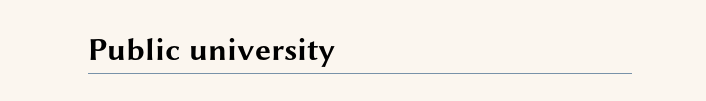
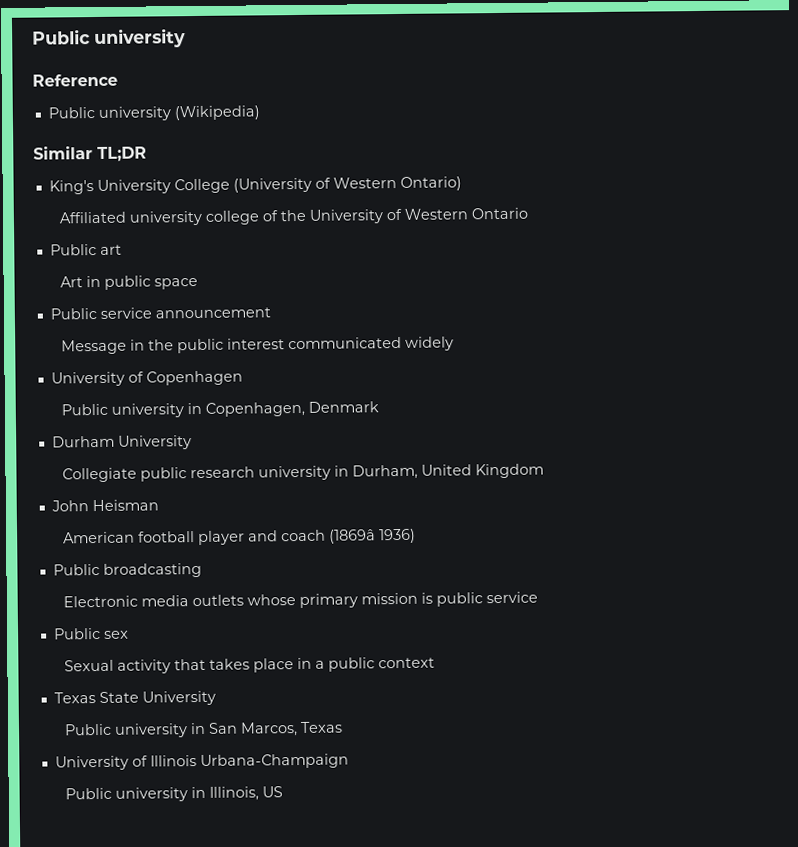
[88,38,335,67] Public university -> [32,28,186,49] [32,73,118,87] [47,105,260,121] [33,146,147,162] [48,176,462,195] [59,207,529,226] [49,244,122,256] [60,275,199,290] [49,307,271,320] [61,336,455,355] [50,370,243,387] [61,401,380,418] [51,435,192,450] [62,463,545,483] [50,499,159,512] [63,528,417,546] [52,562,202,578] [63,591,539,608] [53,627,129,640] [64,657,436,674] [53,690,216,706] [64,721,344,738] [54,753,349,771] [65,786,284,802] Public university // Reference // Public university (Wikipedia) // Similar TL;DR // King's University College (University of Western Ontario) // Affiliated university college of the University of Western Ontario // Public art // Art in public space // Public service announcement // Message in the public interest communicated widely // University of Copenhagen // Public university in Copenhagen, Denmark // Durham University // Collegiate public research university in Durham, United Kingdom // John Heisman // American football player and coach (1869â 1936) // Public broadcasting // Electronic media outlets whose primary mission is public service // Public sex // Sexual activity that takes place in a public context // Texas State University // Public university in San Marcos, Texas // University of Illinois Urbana-Champaign // Public university in Illinois, US

